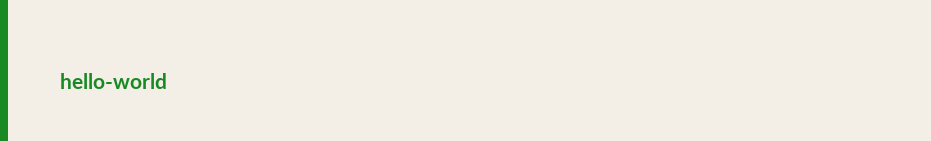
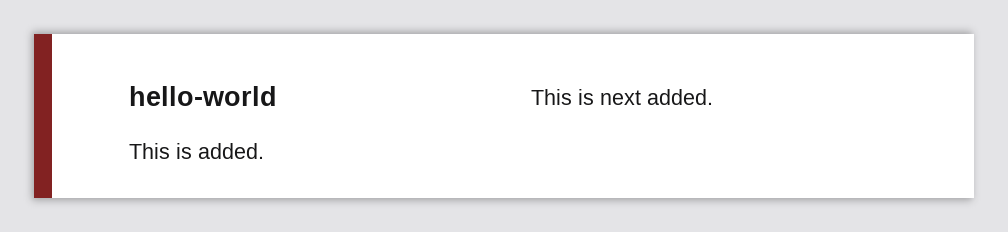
(167, 81) none -> [129,143,264,159] [531,89,713,105] // This is added. // This is next added.

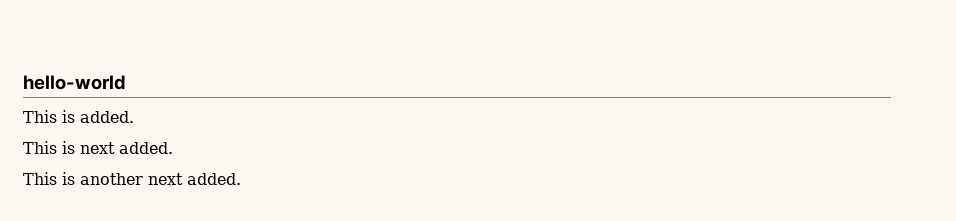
(713, 97) none -> [23,172,241,185] // This is another next added.

